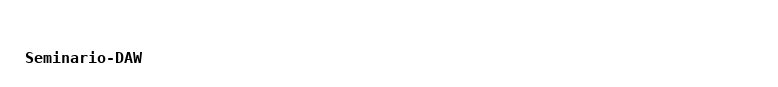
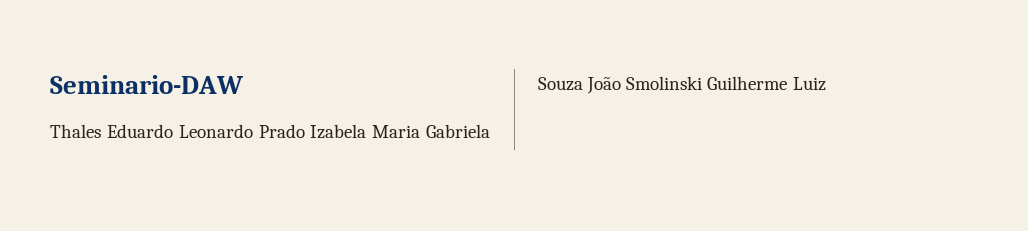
(143, 57) none -> [50,124,490,139] [538,76,826,94] // Thales Eduardo Leonardo Prado Izabela Maria Gabriela Souza João Smolinski Guilherme Luiz

